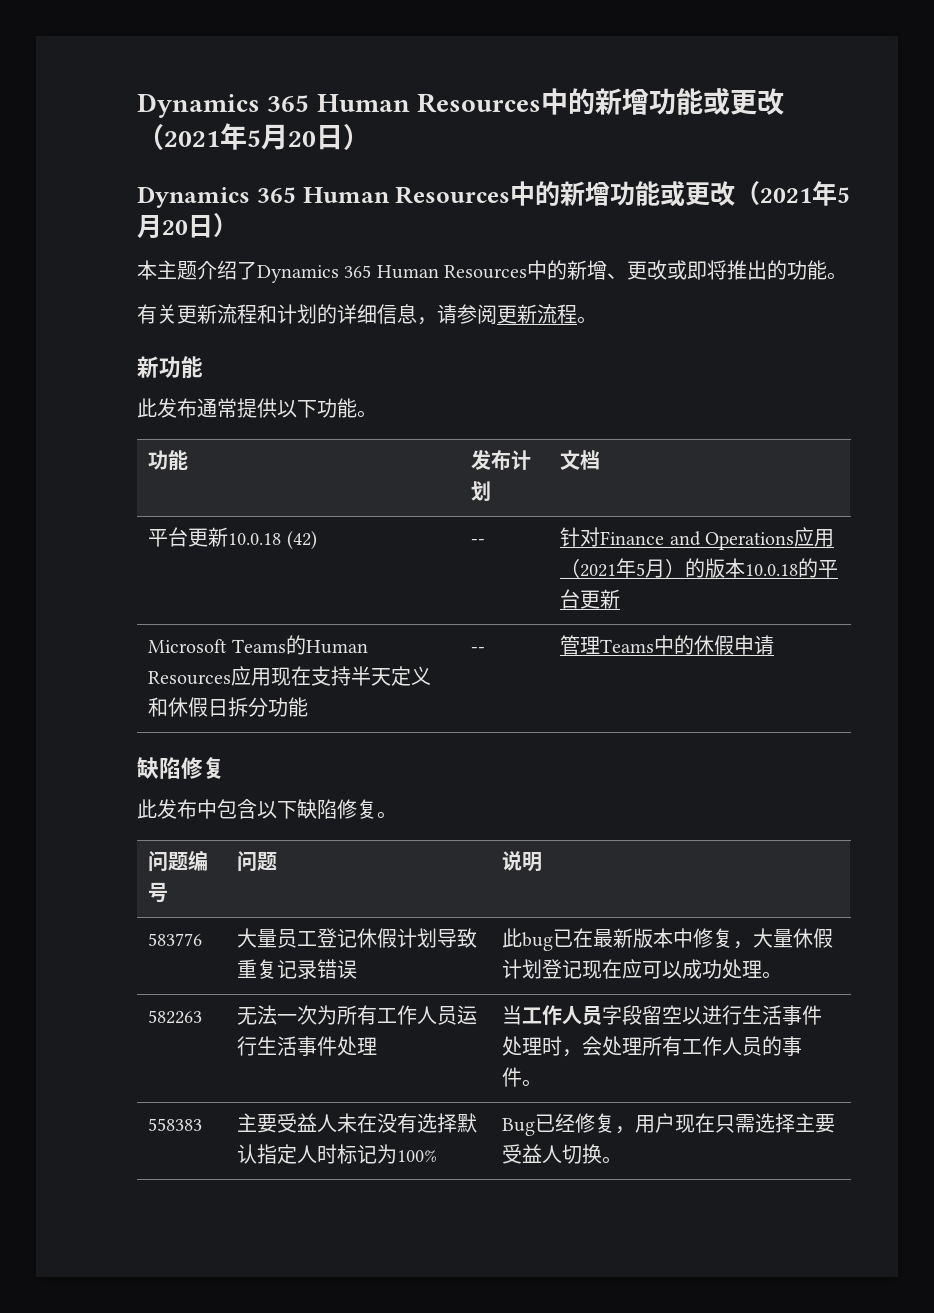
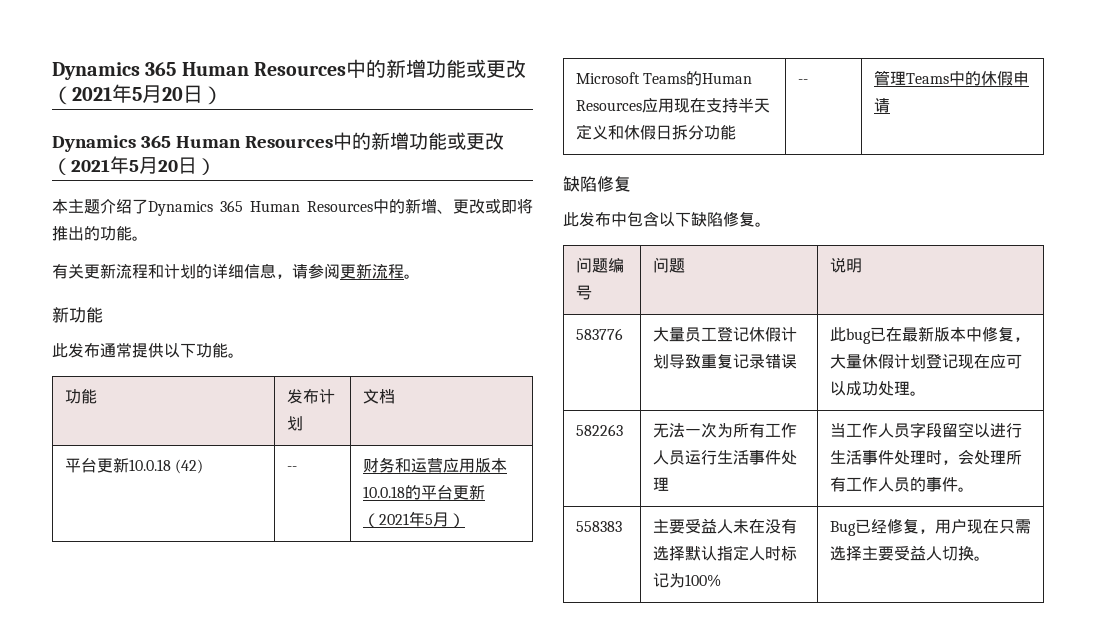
[560,527,835,550] [560,558,706,578] 针对Finance and Operations应用（2021年5月）的 -> [362,457,475,473] 财务和运营应用
(621, 599) none -> [362,511,465,528] （2021年5月）

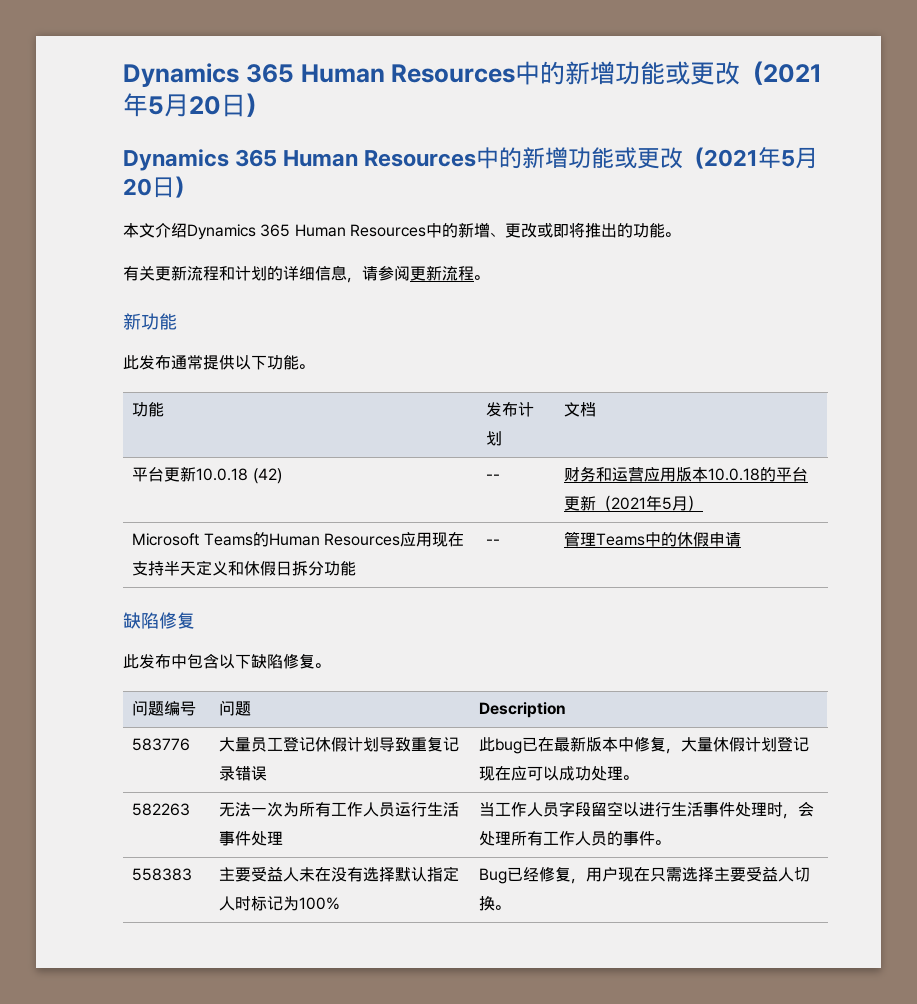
[68,199,148,214] 主题介绍了 -> [139,223,187,238] 文介绍
[829,257,862,273] 说明 -> [479,702,567,718] Description

